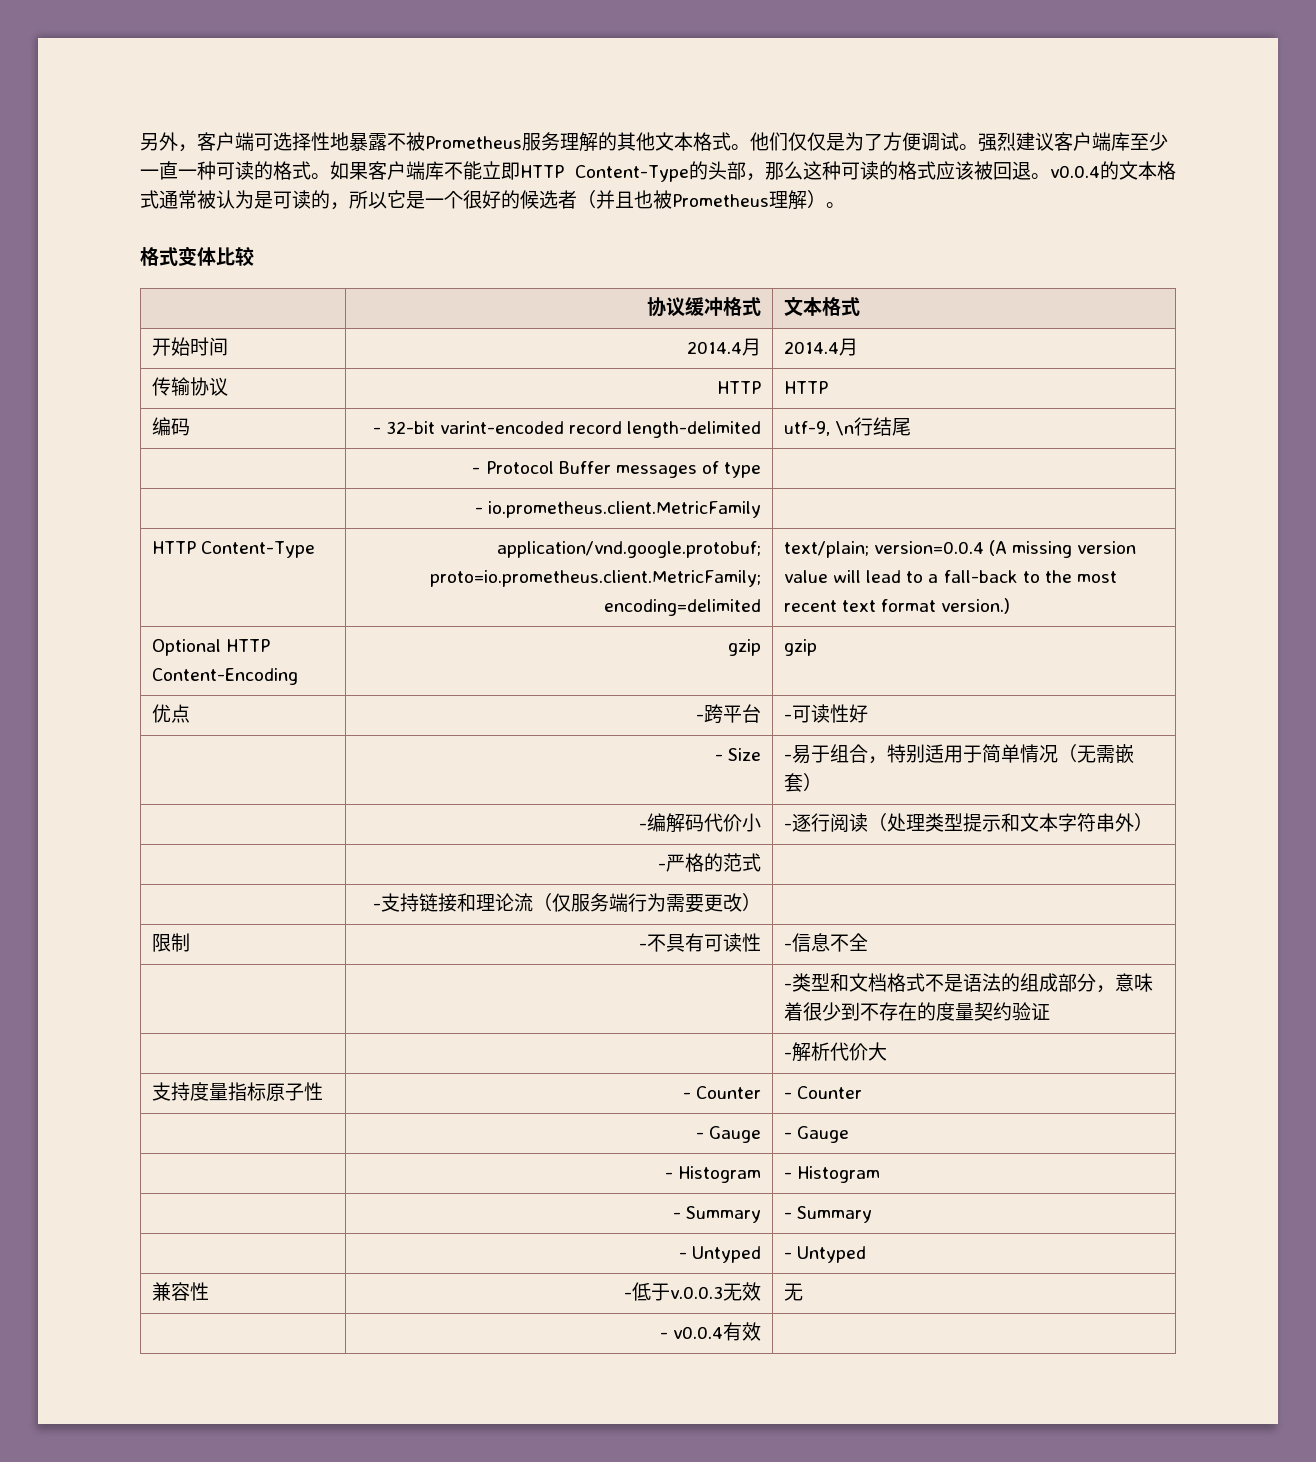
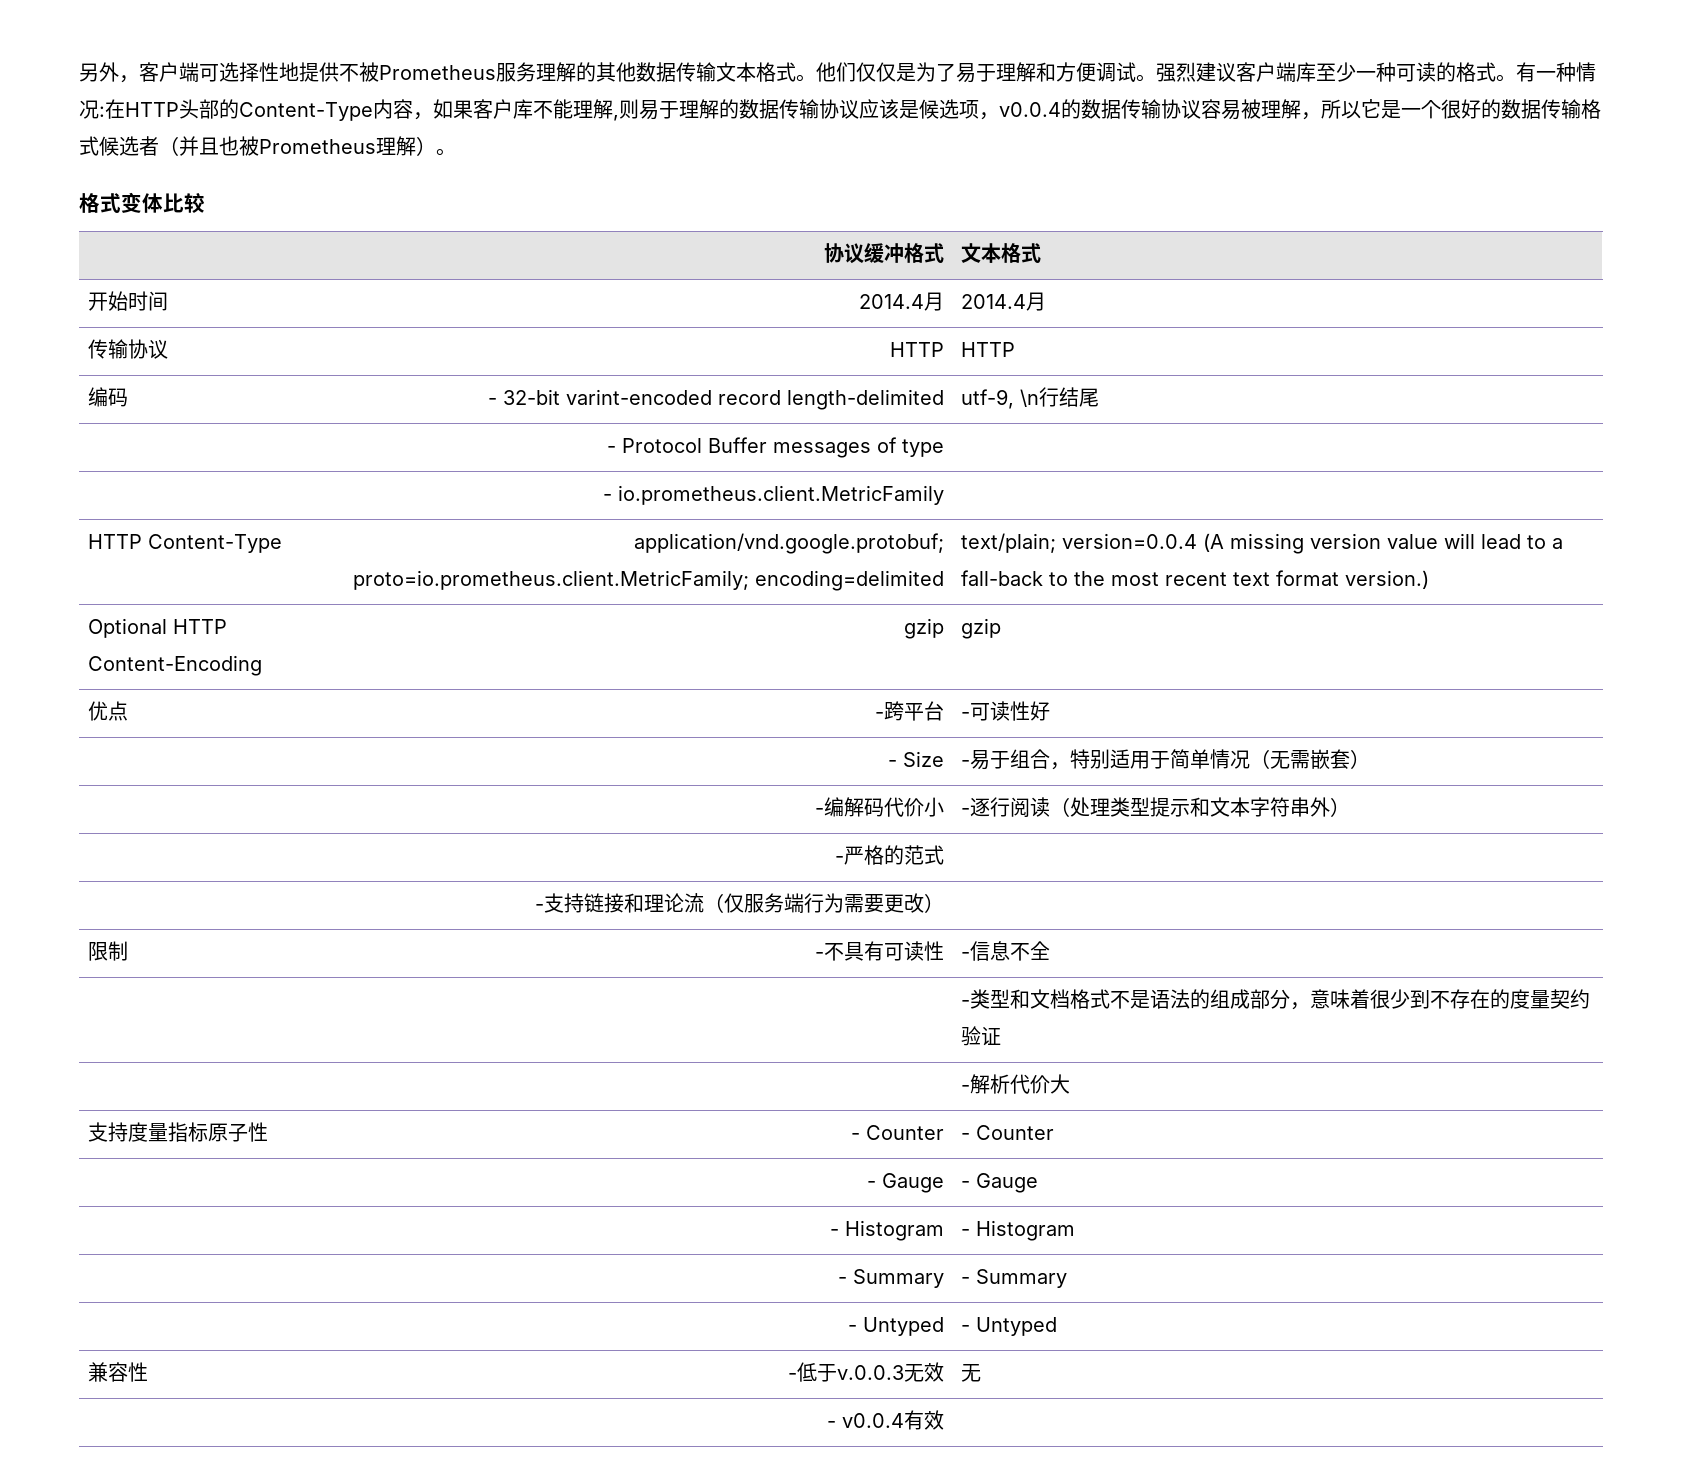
[349,133,387,151] 暴露 -> [299,62,339,82] 提供
(655, 141) none -> [636,62,716,82] 数据传输
(883, 142) none -> [956,62,1056,83] 易于理解和
[159,161,197,180] 直一 -> (1376, 75) none
[330,161,1176,182] [140,190,330,209] 如果客户端库不能立即HTTP Content-Type的头部，那么这种可读的格式应该被回退。v0.0.4的文本格式通常被认为是可读的 -> [1516,62,1596,82] [79,99,1301,121] 有一种情况:在HTTP头部的Content-Type内容，如果客户库不能理解,则易于理解的数据传输协议应该是候选项，v0.0.4的数据传输协议容易被理解
(520, 199) none -> [1501,99,1601,119] [79,136,99,156] 数据传输格式

